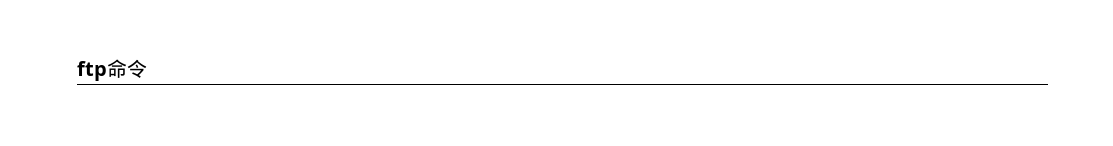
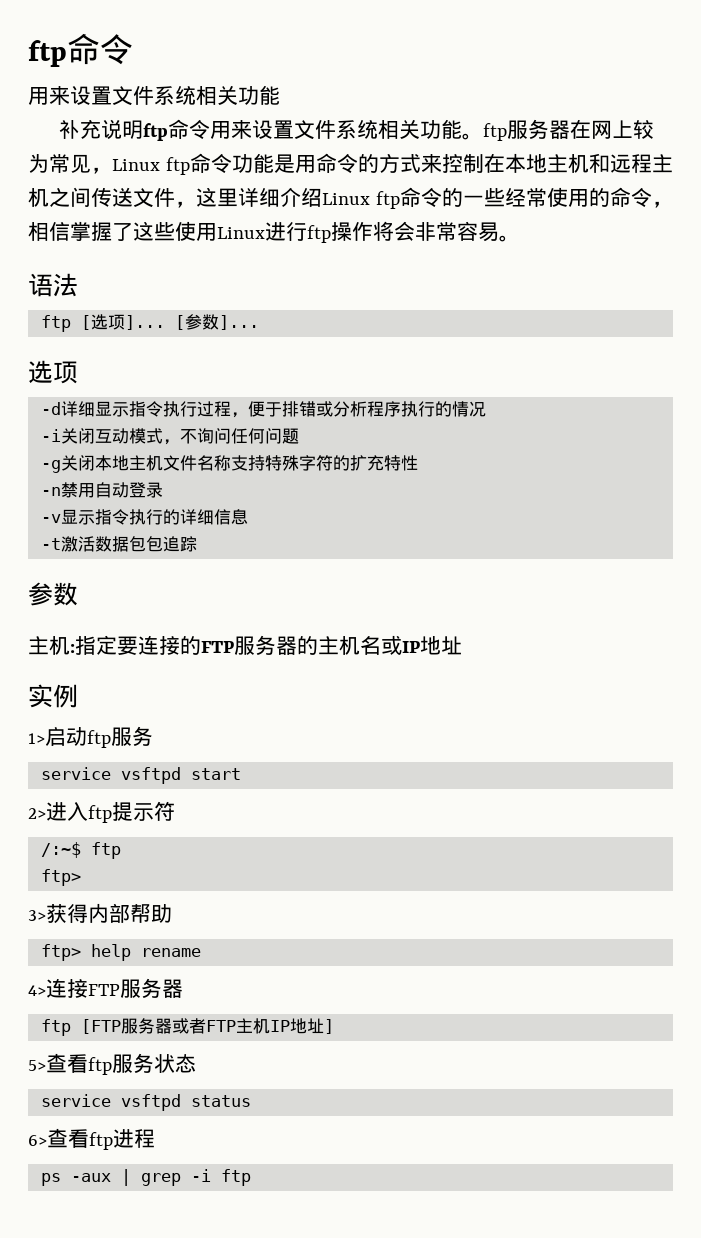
[77,59,147,81] ftp命令 -> [28,33,133,67] [28,85,280,106] [59,119,655,141] [28,153,673,175] [28,187,673,209] [28,221,520,243] [28,273,78,297] [40,314,259,332] [28,360,78,384] [40,401,486,418] [40,428,299,445] [40,455,418,473] [40,482,163,498] [40,509,248,525] [40,536,197,552] [28,582,78,606] [28,635,462,655] [28,684,78,708] [28,726,153,748] [40,767,241,784] [28,801,175,823] [40,842,121,859] [40,869,81,886] [28,903,172,924] [40,944,201,961] [28,978,183,998] [40,1018,334,1036] [28,1053,196,1075] [40,1094,251,1111] [28,1128,155,1150] [40,1169,251,1186] ftp命令 // 用来设置文件系统相关功能 // 补充说明ftp命令用来设置文件系统相关功能。ftp服务器在网上较为常见，Linux ftp命令功能是用命令的方式来控制在本地主机和远程主机之间传送文件，这里详细介绍Linux ftp命令的一些经常使用的命令，相信掌握了这些使用Linux进行ftp操作将会非常容易。 // 语法 // ftp [选项]... [参数]... // 选项 // -d详细显示指令执行过程，便于排错或分析程序执行的情况 // -i关闭互动模式，不询问任何问题 // -g关闭本地主机文件名称支持特殊字符的扩充特性 // -n禁用自动登录 // -v显示指令执行的详细信息 // -t激活数据包包追踪 // 参数 // 主机:指定要连接的FTP服务器的主机名或IP地址 // 实例 // 1>启动ftp服务 // service vsftpd start // 2>进入ftp提示符 // /:~$ ftp // ftp> // 3>获得内部帮助 // ftp> help rename // 4>连接FTP服务器 // ftp [FTP服务器或者FTP主机IP地址] // 5>查看ftp服务状态 // service vsftpd status // 6>查看ftp进程 // ps -aux | grep -i ftp

